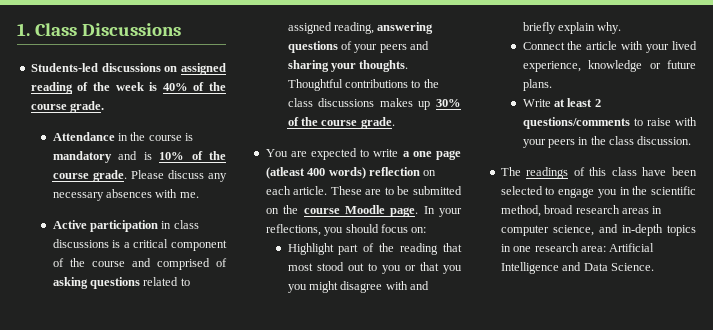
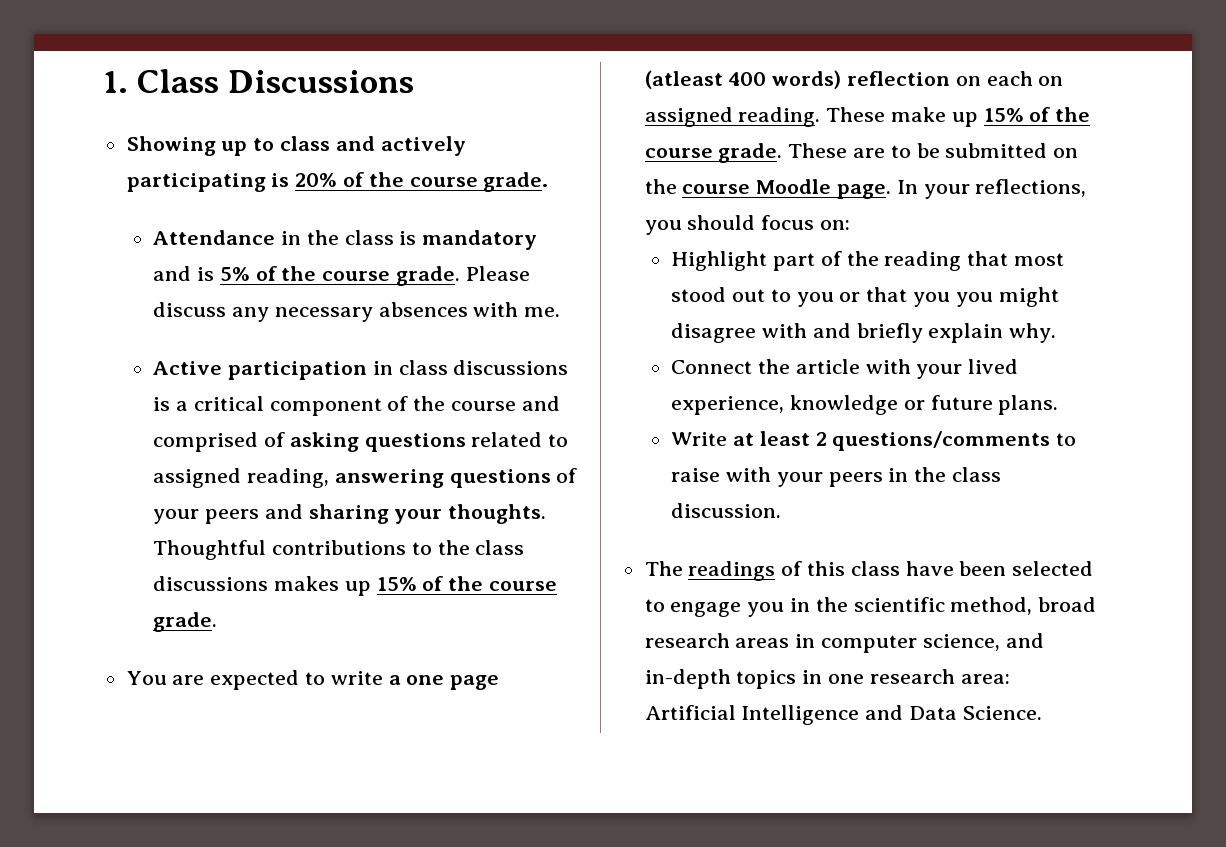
[30,63,226,75] [30,82,188,94] Students-led discussions on assigned reading of the week is 40% -> [126,136,466,156] [126,173,338,192] Showing up to class and actively participating is 20%
[148,135,182,141] course -> [344,230,394,245] class
[158,152,184,160] 10% -> [219,267,250,281] 5%
[436,99,461,107] 30% -> [376,577,417,591] 15%
[293,186,328,195] article. -> [1038,76,1064,86] [644,107,1091,127] [644,143,783,163] on assigned reading. These make up 15% of the course grade.

